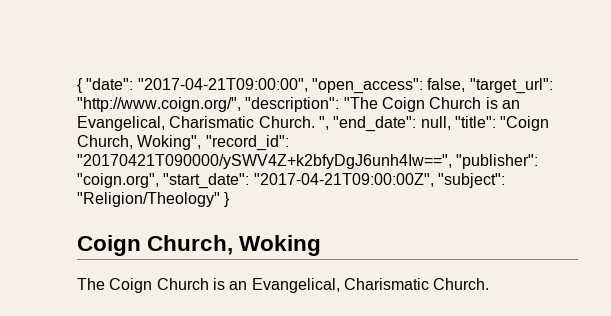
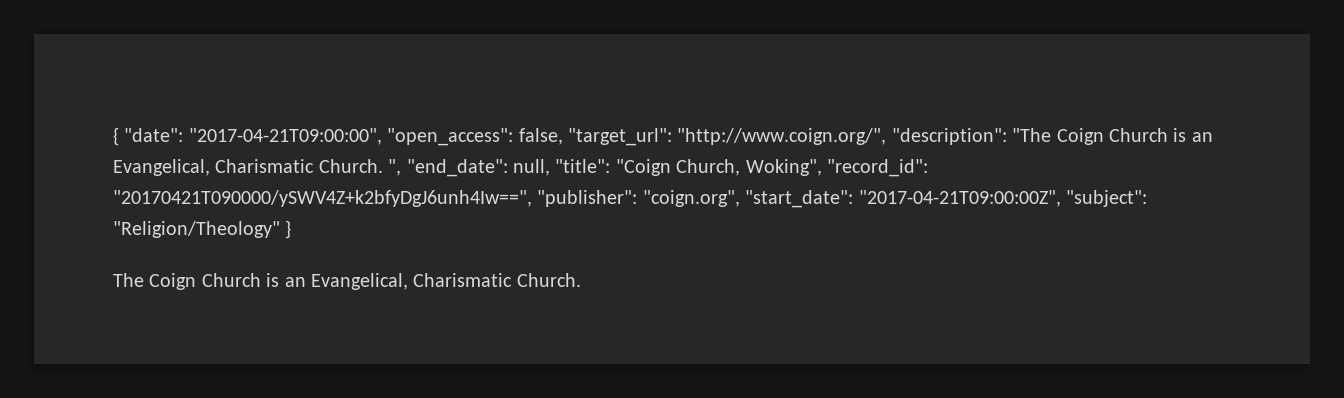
[77,235,322,256] // Coign Church, Woking -> (292, 229) none

